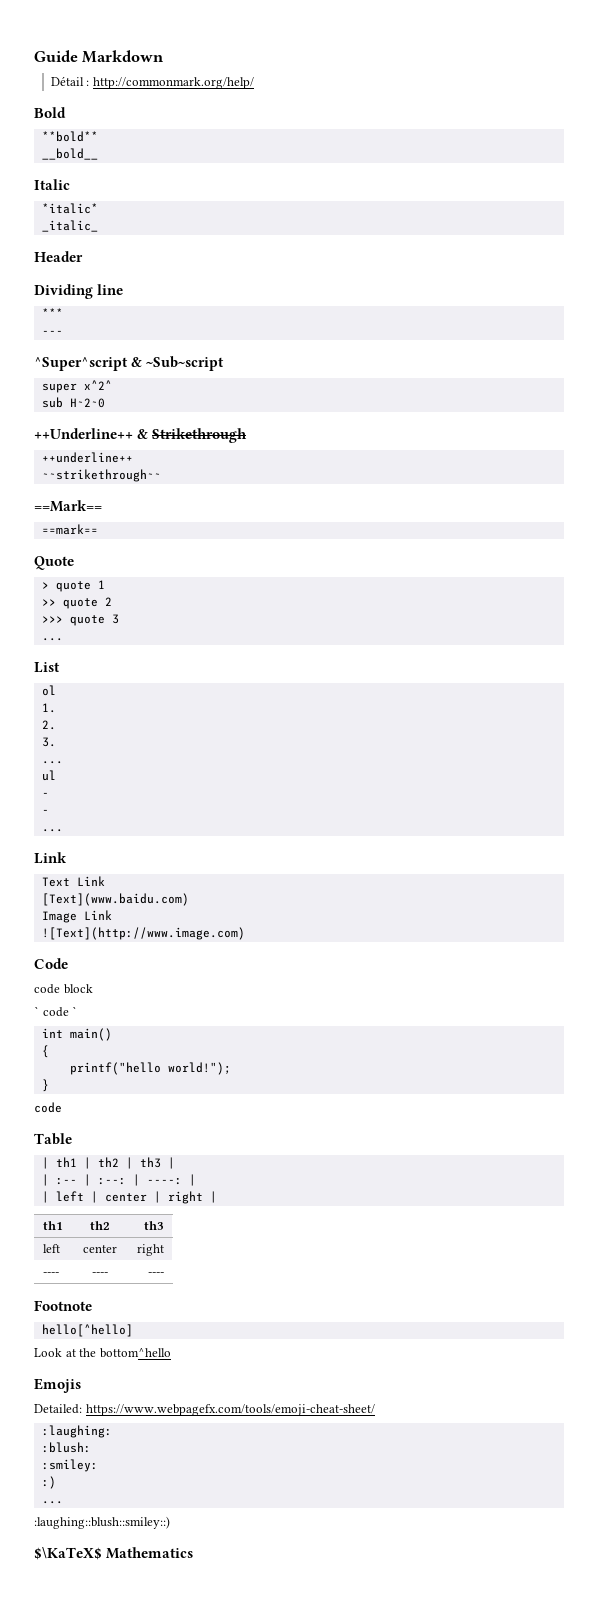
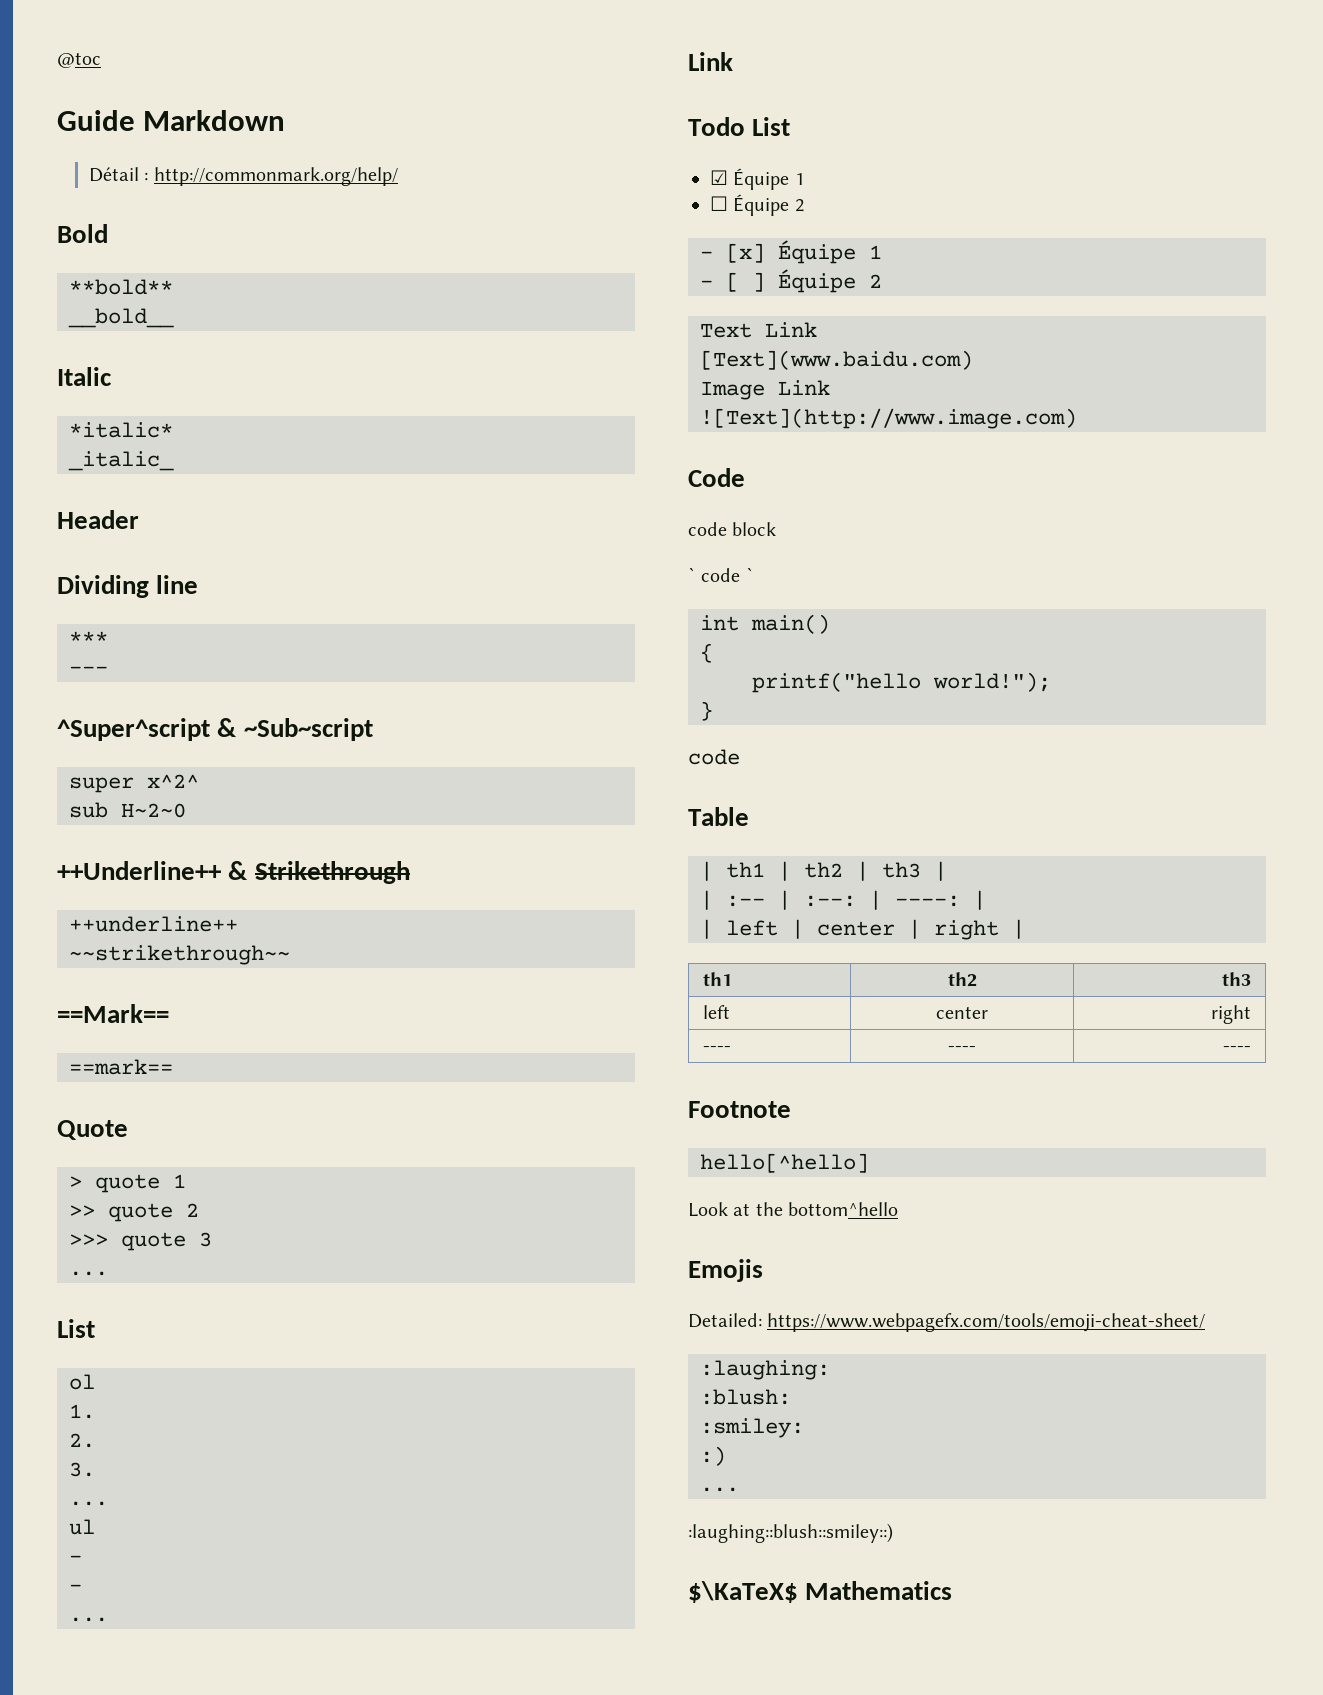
(34, 56) none -> [57,52,101,68] @toc //
(67, 858) none -> [688,117,791,136] [710,168,804,190] [710,194,804,216] [700,240,882,264] [700,269,882,293] // Todo List // ☑ Équipe 1 // ☐ Équipe 2 // - [x] Équipe 1 // - [ ] Équipe 2

